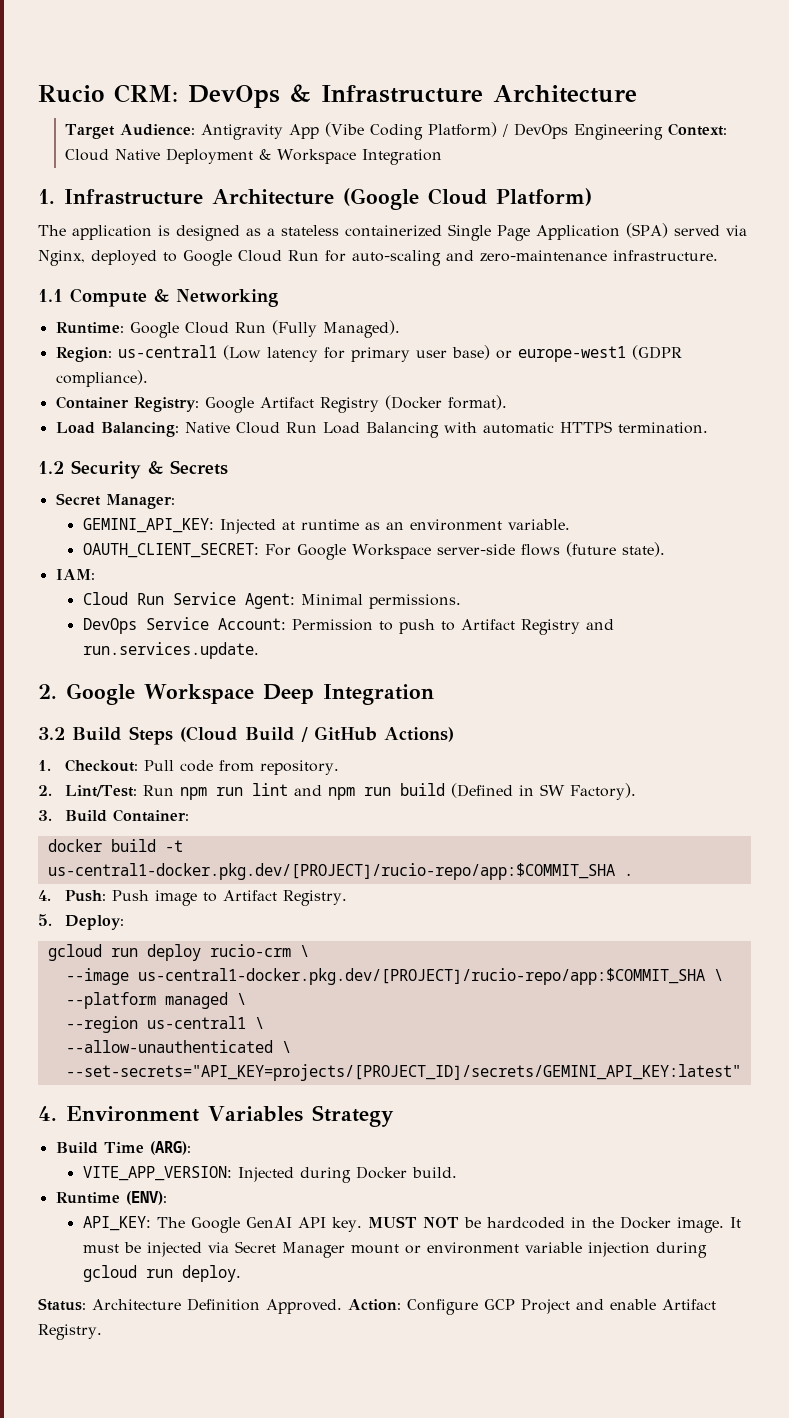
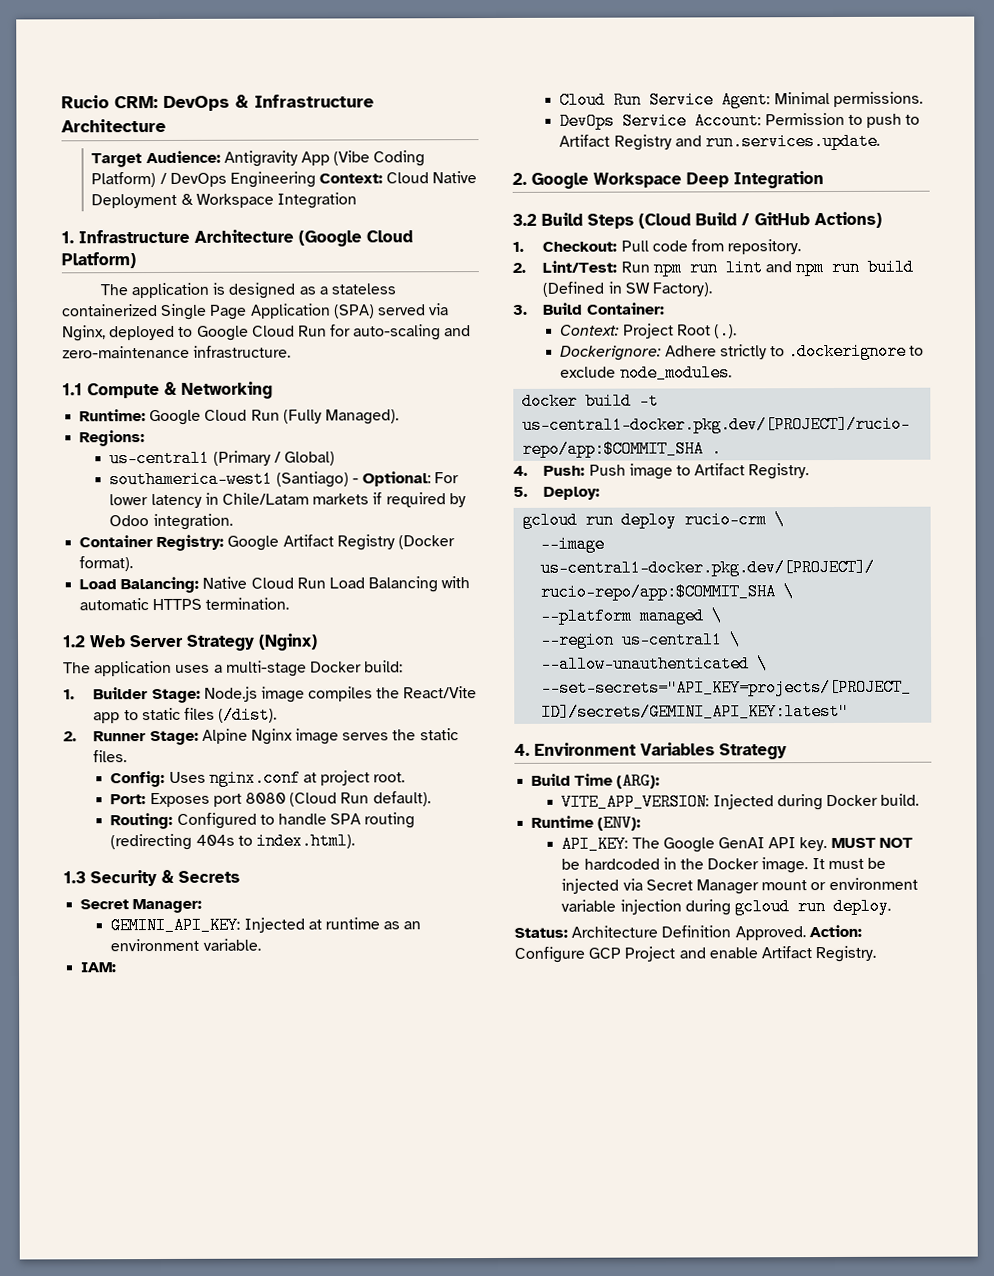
[55,345,682,362] [55,370,148,387] Region: us-central1 (Low latency for primary user base) or europe-west1 (GDPR compliance). -> [79,430,146,447] [109,449,335,468] [109,470,460,489] [109,492,466,509] [109,513,233,531] Regions: // us-central1 (Primary / Global) // southamerica-west1 (Santiago) - Optional: For lower latency in Chile/Latam markets if required by Odoo integration.
(64, 467) none -> [89,633,318,651] [63,660,404,677] [63,686,478,704] [93,706,278,724] [63,728,459,746] [93,750,128,763] [110,769,406,788] [110,791,431,808] [110,812,416,830] [110,832,355,851] [63,871,86,884] Web Server Strategy (Nginx) // The application uses a multi-stage Docker build: // 1. Builder Stage: Node.js image compiles the React/Vite app to static files (/dist). // 2. Runner Stage: Alpine Nginx image serves the static files. // Config: Uses nginx.conf at project root. // Port: Exposes port 8080 (Cloud Run default). // Routing: Configured to handle SPA routing (redirecting 404s to index.html). // 1.3
[82,542,665,560] // OAUTH_CLIENT_SECRET: For Google Workspace server-side flows (future state). -> (261, 944) none
(189, 815) none -> [560,322,737,340] [560,342,925,361] [560,364,732,382] // Context: Project Root (.). // Dockerignore: Adhere strictly to .dockerignore to exclude node_modules.

